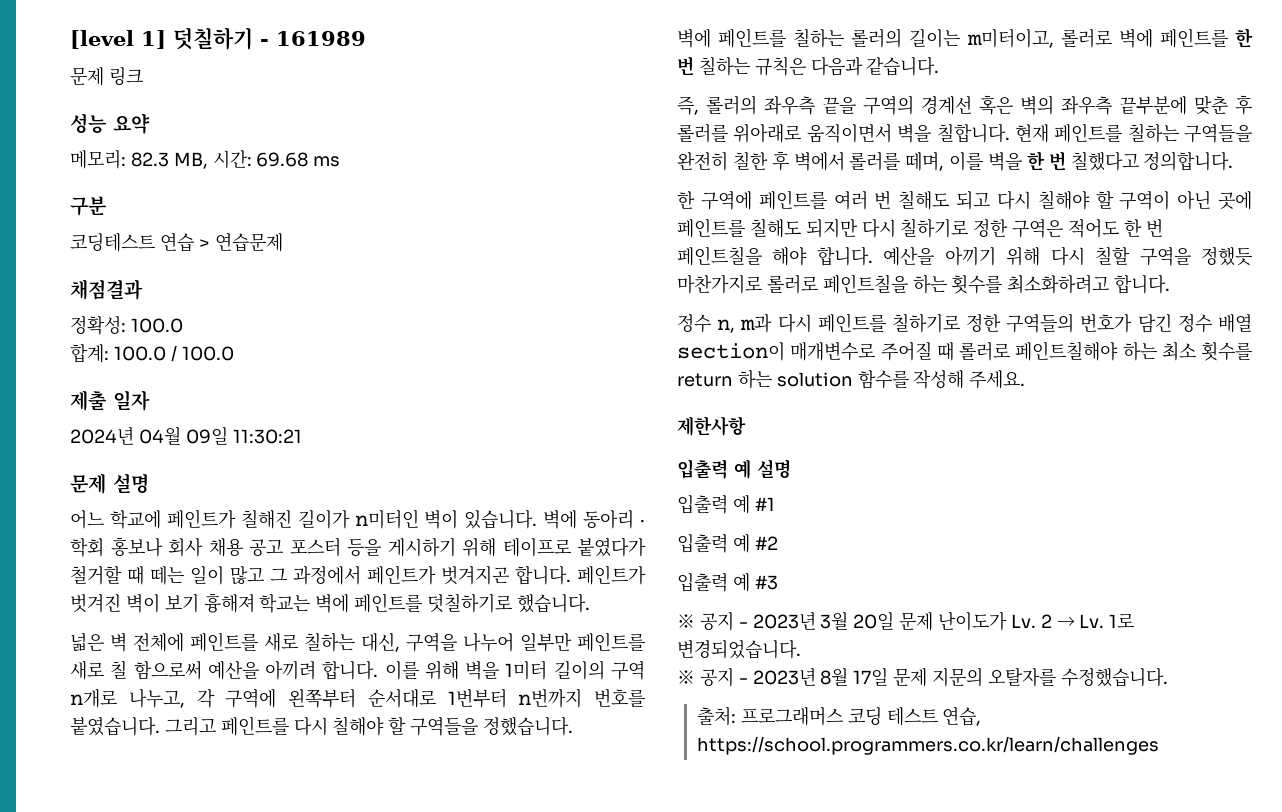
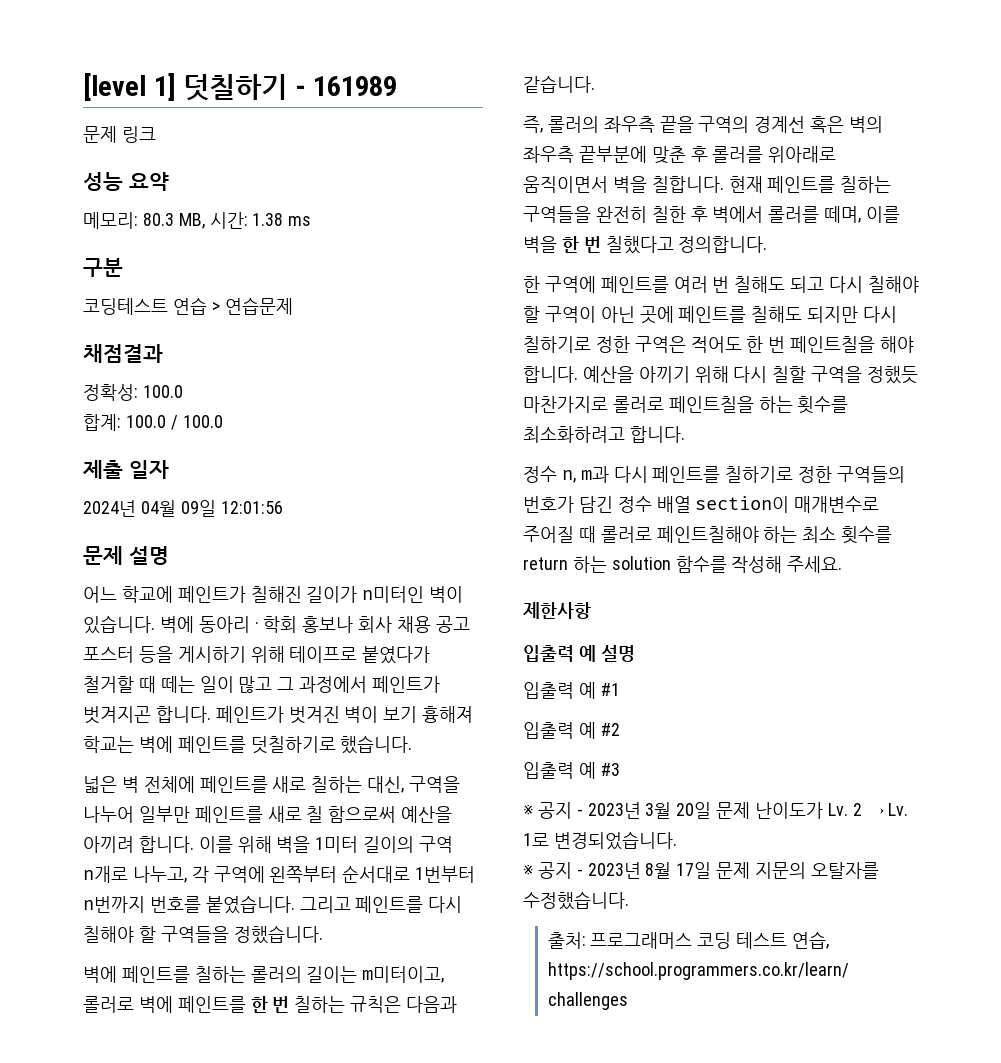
[130,152,169,167] 82.3 -> [142,213,174,226] 80.3
[256,152,309,167] 69.68 -> [252,213,284,226] 1.38
[232,429,302,444] 11:30:21 -> [220,501,283,514] 12:01:56

